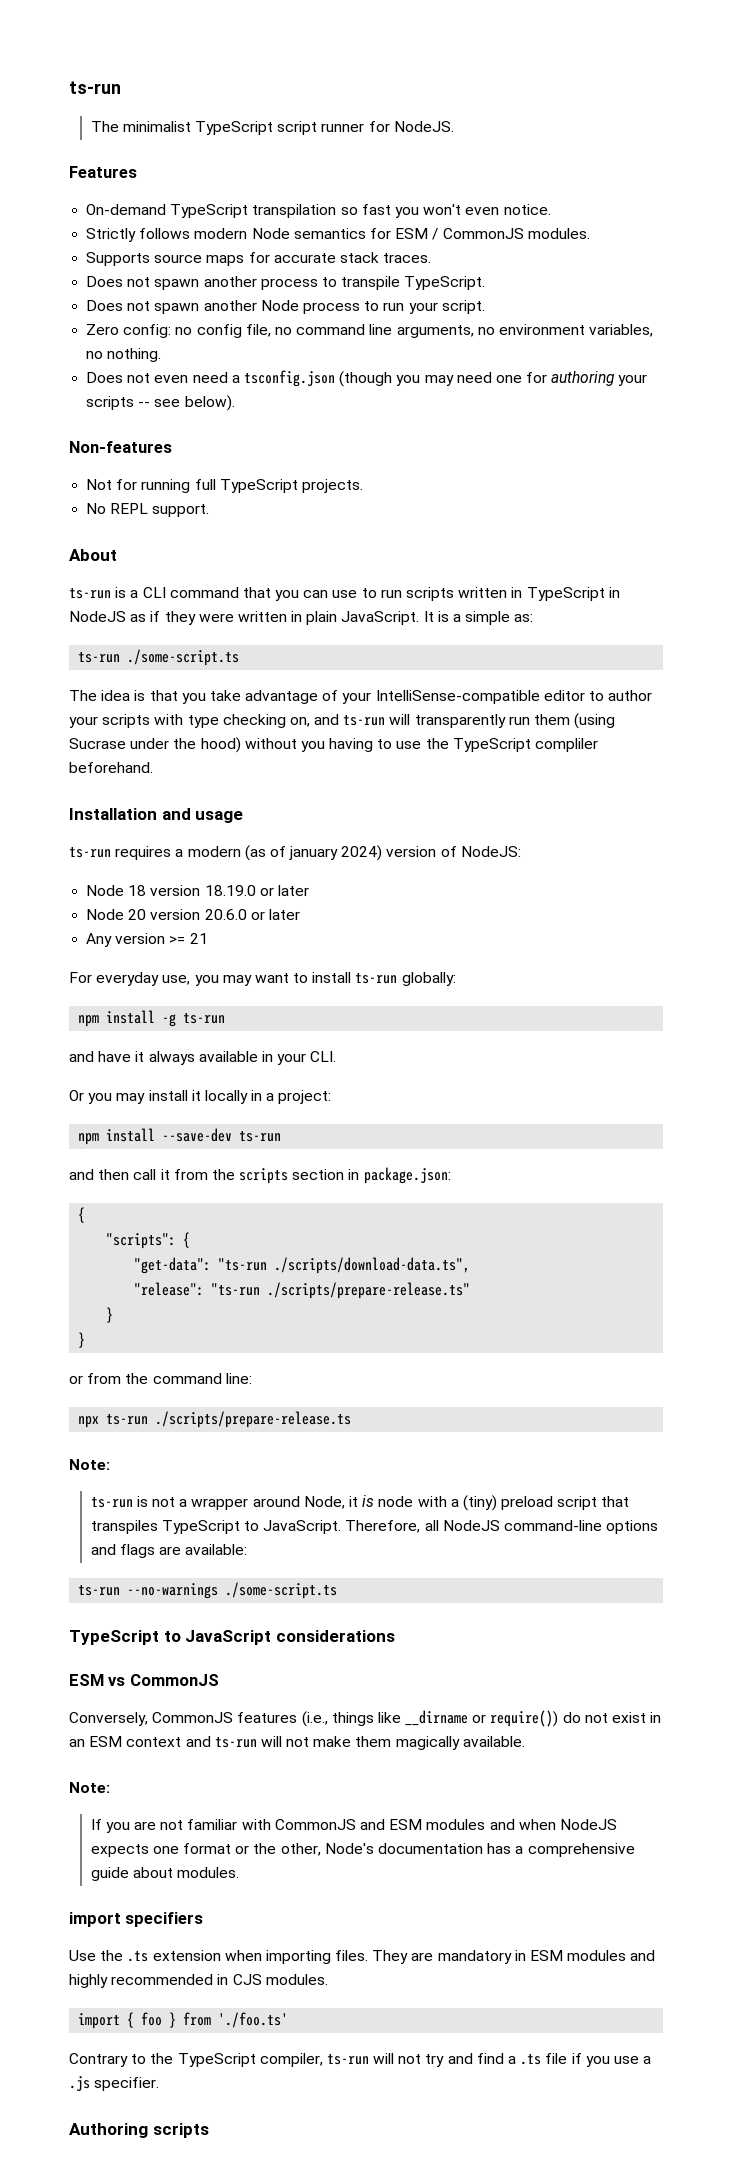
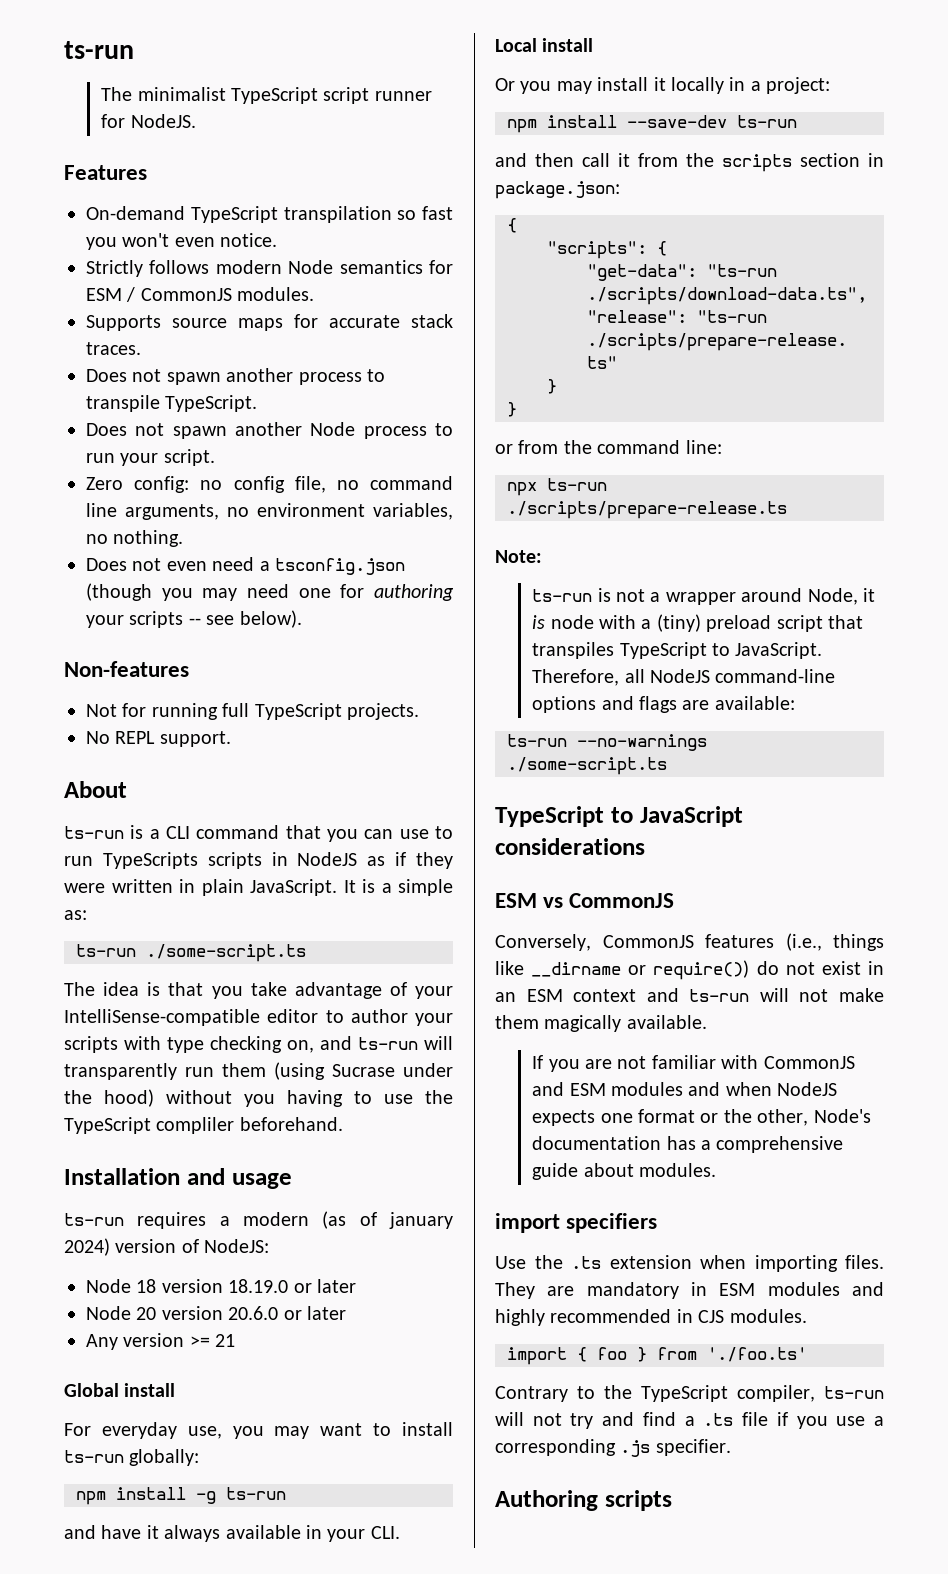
[406,587,605,601] scripts written in TypeScript -> [102,852,262,869] TypeScripts scripts
(208, 938) none -> [64,1383,176,1397] // Global install
(337, 1056) none -> [495,38,594,52] // Local install
[69,1782,110,1793] // Note: -> (707, 1022) none
(652, 2060) none -> [495,1439,616,1456] corresponding

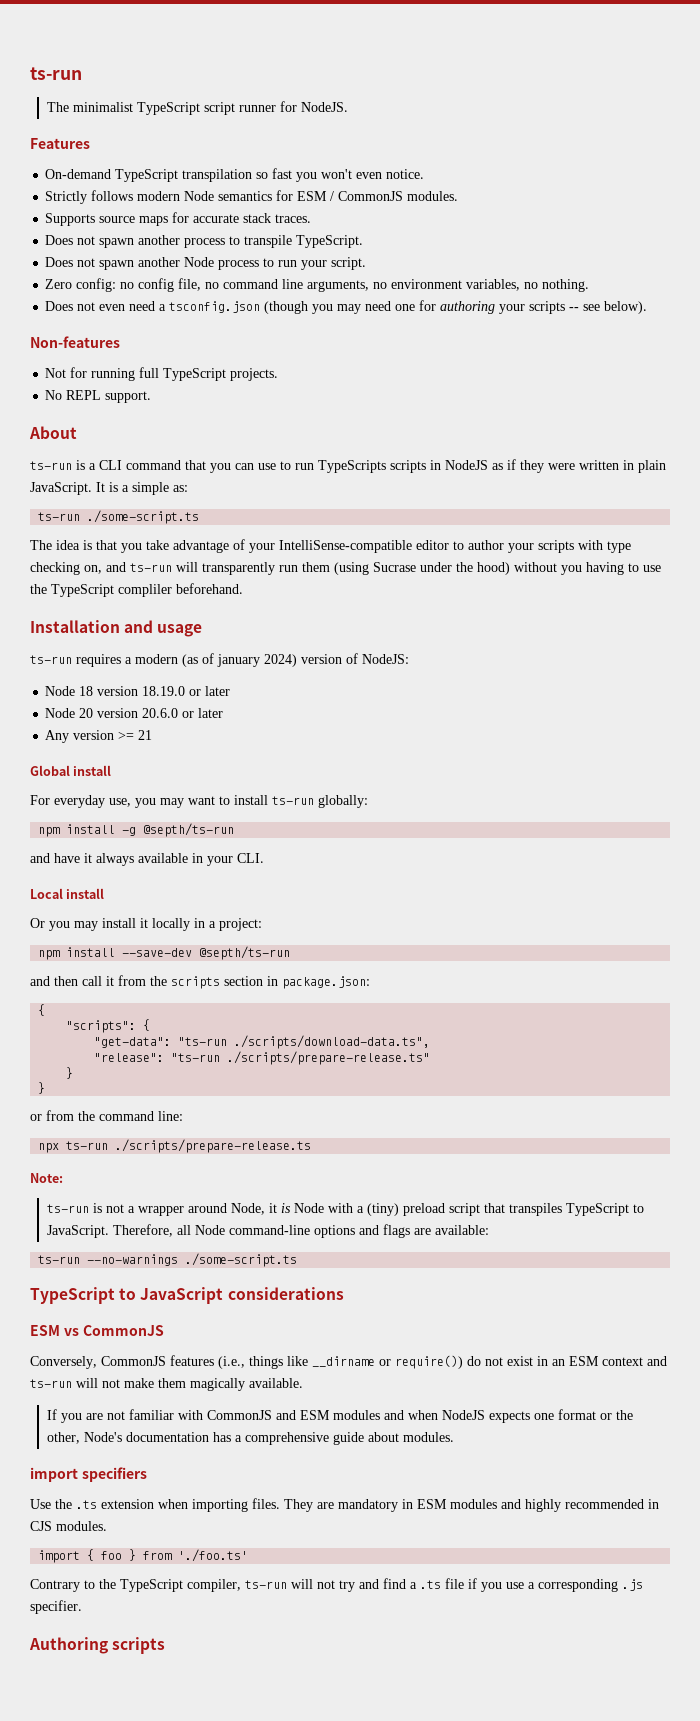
[226,1487,286,1500] ts-run -> [143,823,235,837] @septh/ts-run
[737,115,797,128] ts-run -> [199,946,291,960] @septh/ts-run
[550,615,594,629] node -> [294,1203,325,1213] Node
[650,669,711,683] NodeJS -> [195,1225,226,1235] Node

